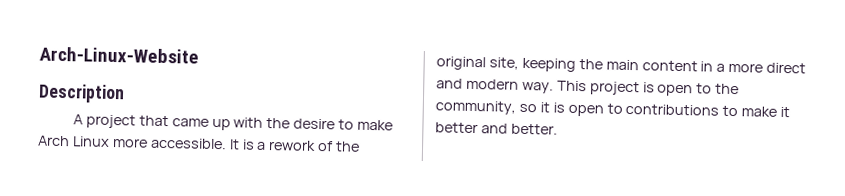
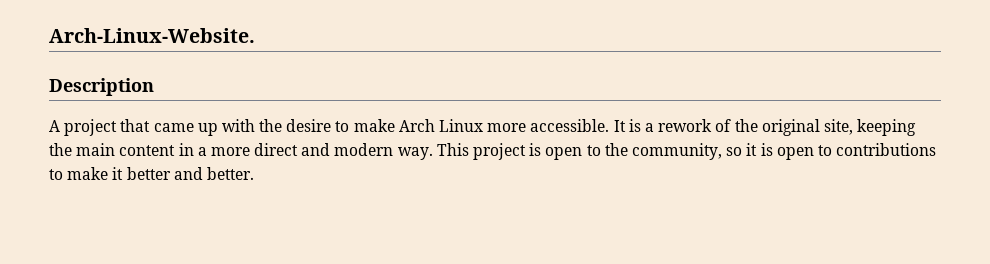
[39,46,199,64] Arch-Linux-Website -> [49,28,255,43] Arch-Linux-Website.

